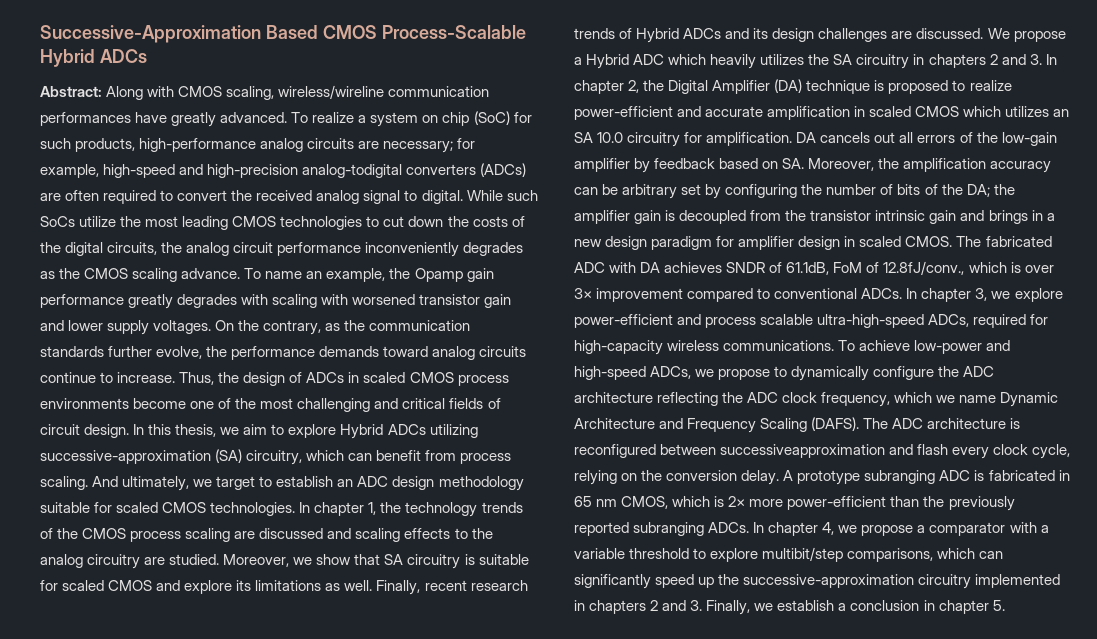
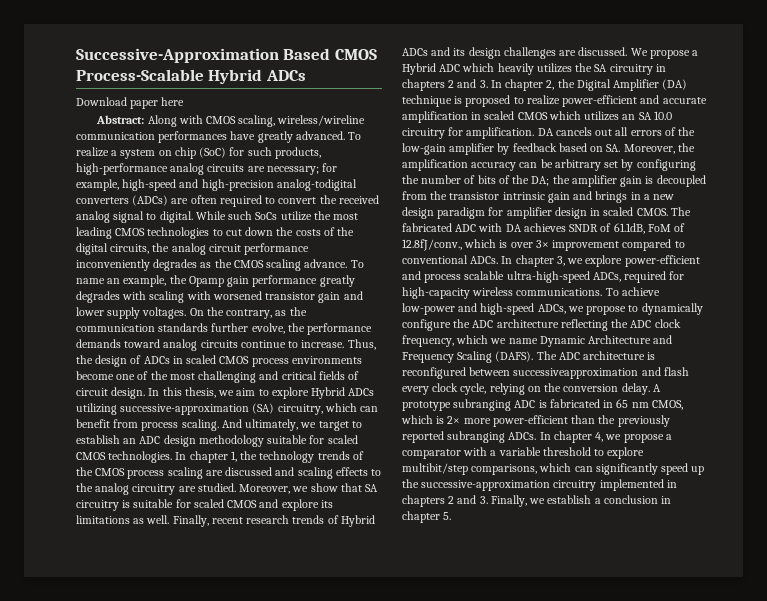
(147, 56) none -> [76,97,185,109] // Download paper here

